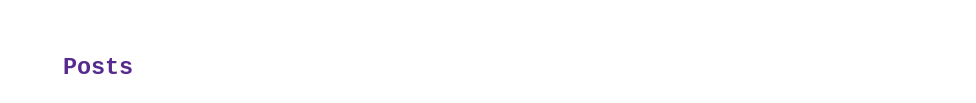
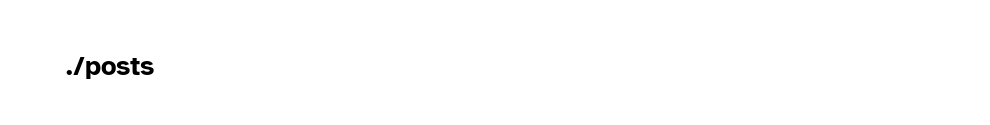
[63,58,133,74] Posts -> [66,57,154,79] ./posts

